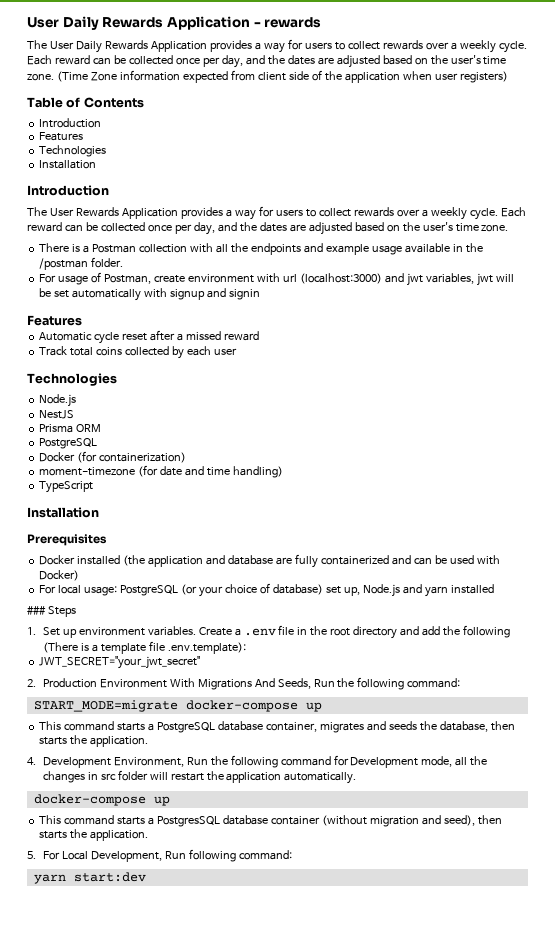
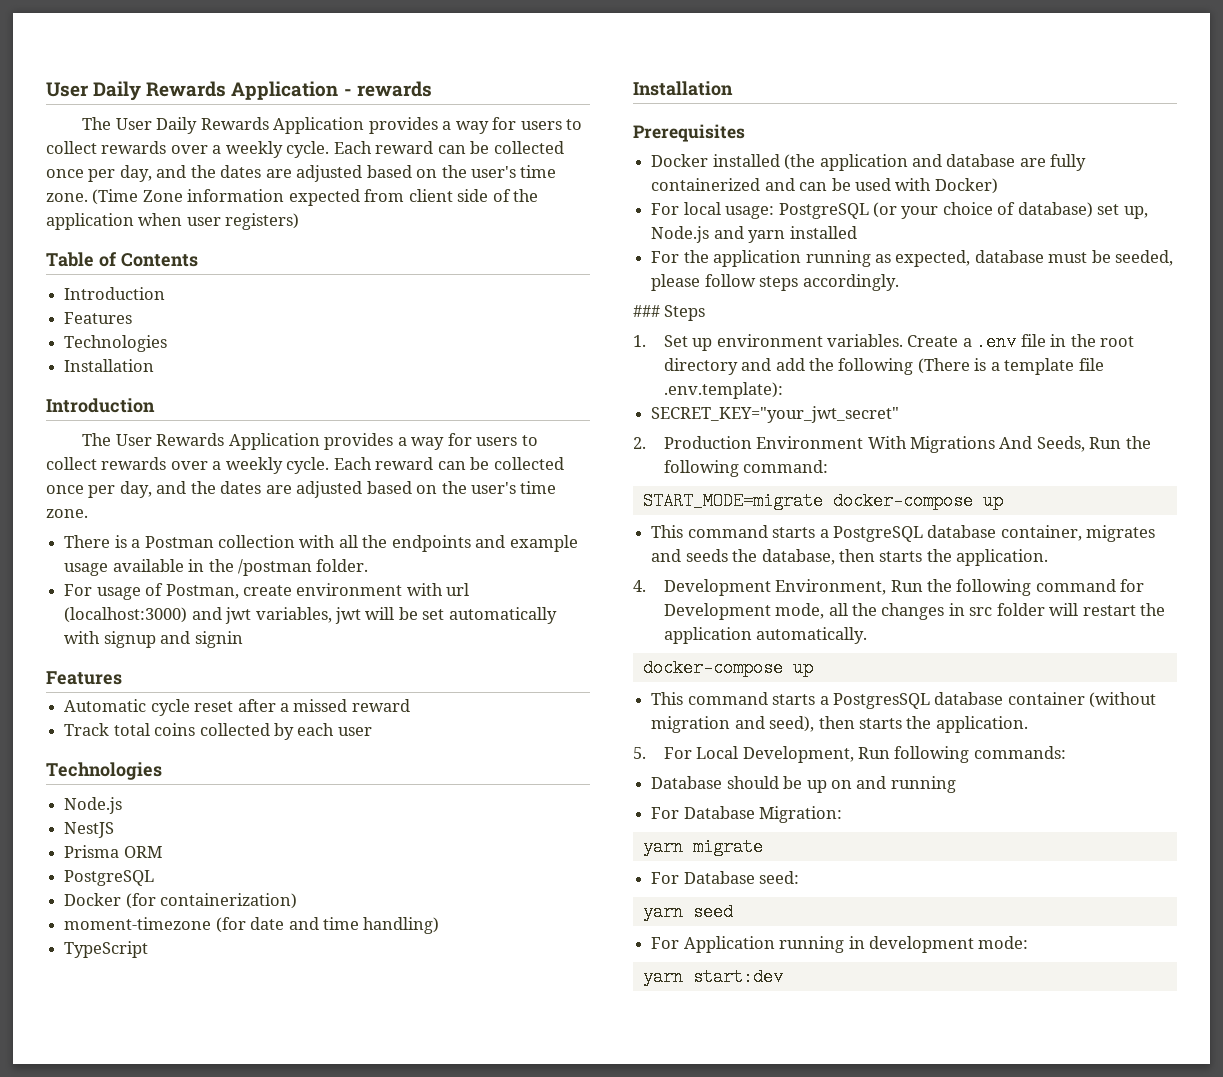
(494, 589) none -> [651,250,1174,267] [651,274,899,291] // For the application running as expected, database must be seeded, please follow steps accordingly.
[39,656,201,669] JWT_SECRET="your_jwt_secret" -> [651,406,900,423] SECRET_KEY="your_jwt_secret"
[238,850,292,860] command: -> [973,746,1066,759] [651,776,956,793] [651,806,843,823] [642,838,763,856] [651,871,800,884] [642,903,733,921] [651,936,1029,953] commands: // Database should be up on and running // For Database Migration: // yarn migrate // For Database seed: // yarn seed // For Application running in development mode:

